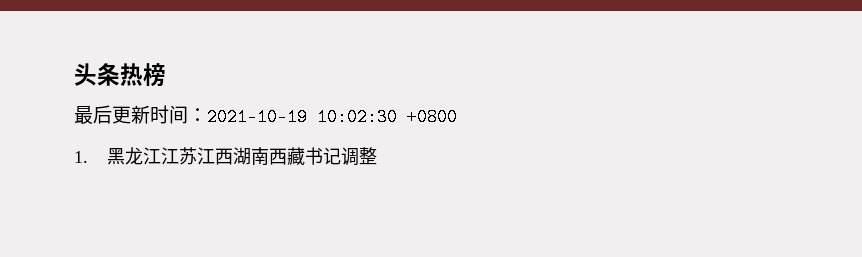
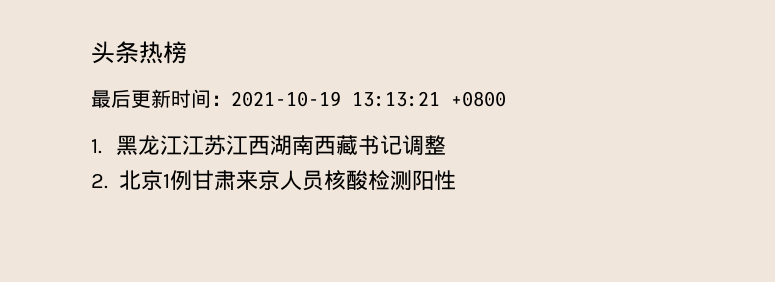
[317,108,397,126] 10:02:30 -> [352,91,440,107] 13:13:21
(377, 156) none -> [91,170,456,191] // 2.北京1例甘肃来京人员核酸检测阳性

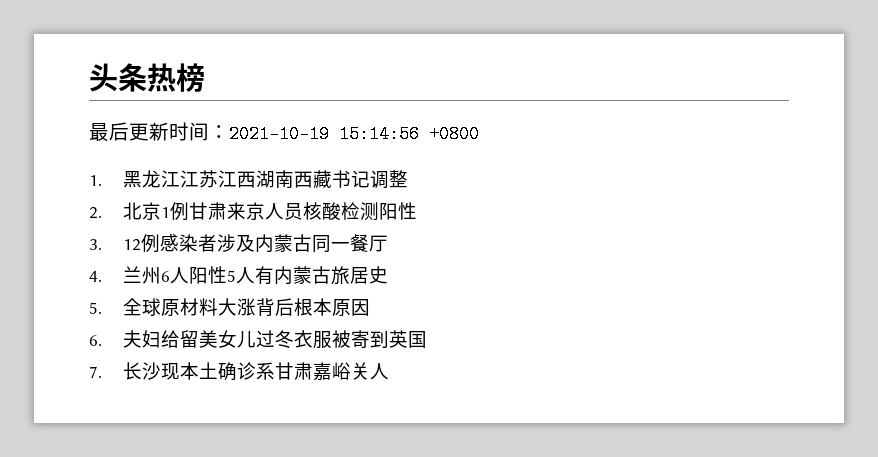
[352,91,440,107] 13:13:21 -> [339,125,419,143] 15:14:56
(456, 180) none -> [89,234,389,253] [89,266,389,285] [89,298,371,316] [89,330,428,349] [89,362,390,381] // 3. 12例感染者涉及内蒙古同一餐厅 // 4.兰州6人阳性5人有内蒙古旅居史 // 5.全球原材料大涨背后根本原因 // 6.夫妇给留美女儿过冬衣服被寄到英国 // 7.长沙现本土确诊系甘肃嘉峪关人

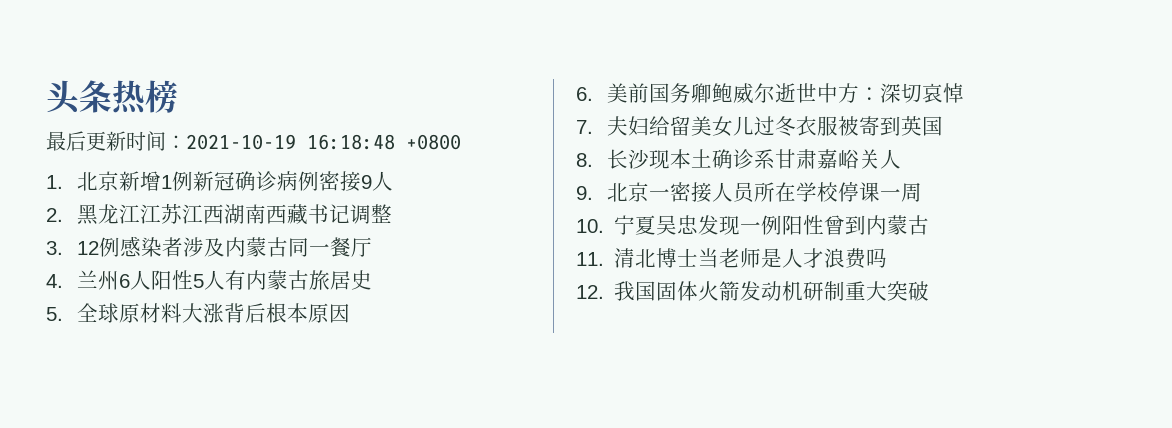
[339,125,419,143] 15:14:56 -> [307,134,395,150] 16:18:48
(102, 180) none -> [77,171,394,192] [46,208,63,222] 北京新增1例新冠确诊病例密接9人 // 2.
[89,202,418,221] // 2.北京1例甘肃来京人员核酸检测阳性 -> (393, 213) none
(102, 340) none -> [607,83,965,104] [576,120,593,134] 美前国务卿鲍威尔逝世中方：深切哀悼 // 7.
[89,366,102,378] 7. -> [576,153,593,167] 8.
(390, 371) none -> [576,182,923,203] [576,215,930,235] [576,248,888,269] [576,281,930,301] // 9.北京一密接人员所在学校停课一周 // 10.宁夏吴忠发现一例阳性曾到内蒙古 // 11.清北博士当老师是人才浪费吗 // 12.我国固体火箭发动机研制重大突破

